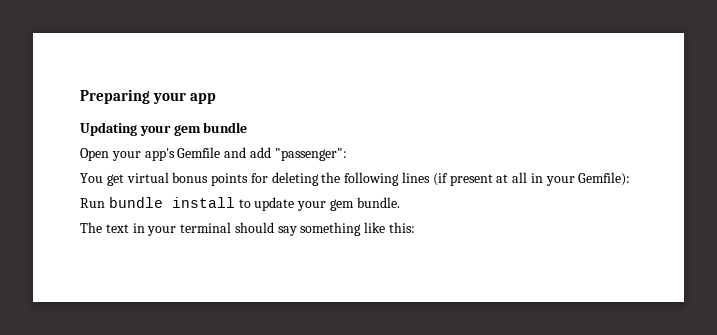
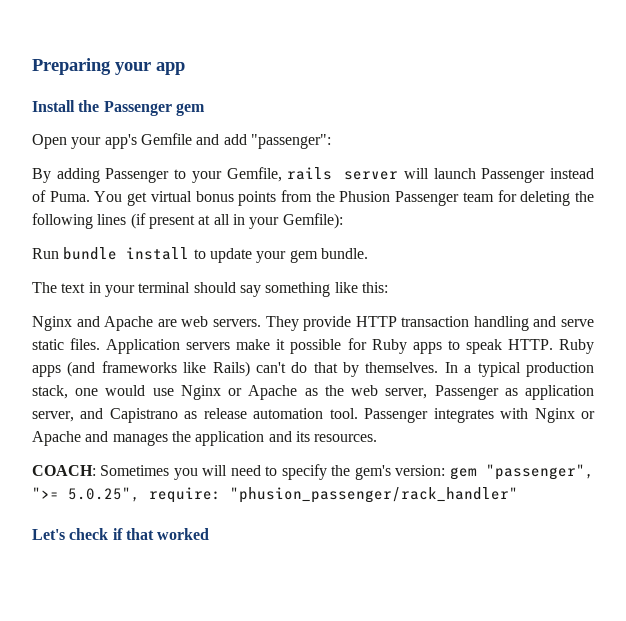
[80,122,248,136] Updating your gem bundle -> [32,100,205,116] Install the Passenger gem
(347, 154) none -> [32,167,594,183] [32,190,90,202] By adding Passenger to your Gemfile, rails server will launch Passenger instead of Puma.
(249, 179) none -> [281,190,494,206] from the Phusion Passenger team
(416, 227) none -> [32,316,594,331] [32,338,595,354] [32,361,594,377] [32,385,594,400] [32,408,595,423] [32,431,378,446] [32,464,594,480] [32,487,518,503] [32,528,210,540] // Nginx and Apache are web servers. They provide HTTP transaction handling and serve static files. Application servers make it possible for Ruby apps to speak HTTP. Ruby apps (and frameworks like Rails) can't do that by themselves. In a typical production stack, one would use Nginx or Apache as the web server, Passenger as application server, and Capistrano as release automation tool. Passenger integrates with Nginx or Apache and manages the application and its resources. // COACH: Sometimes you will need to specify the gem's version: gem "passenger", ">= 5.0.25", require: "phusion_passenger/rack_handler" // Let's check if that worked

